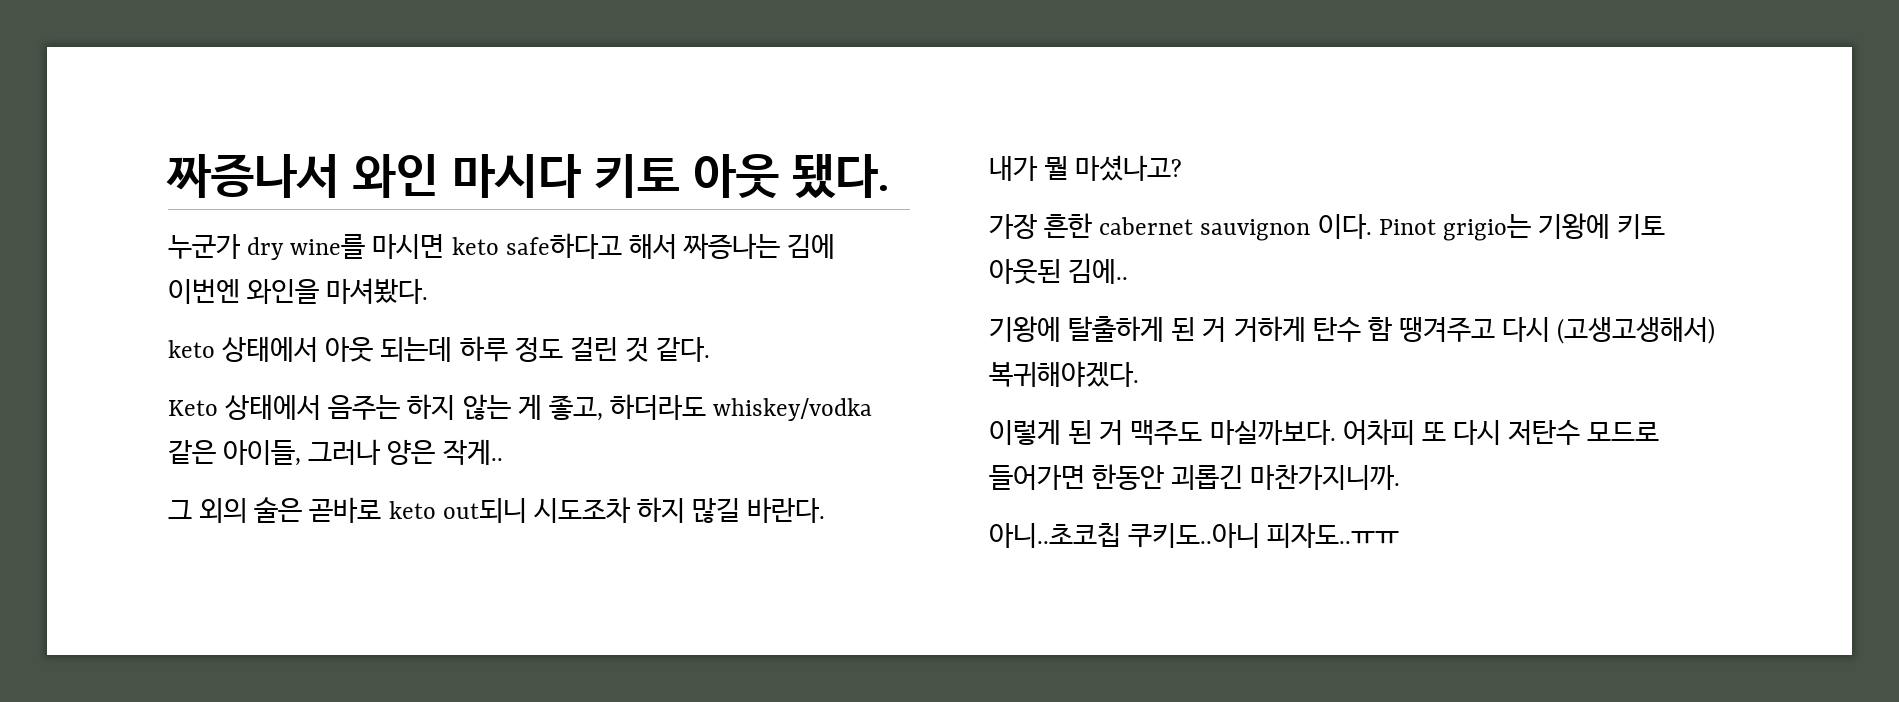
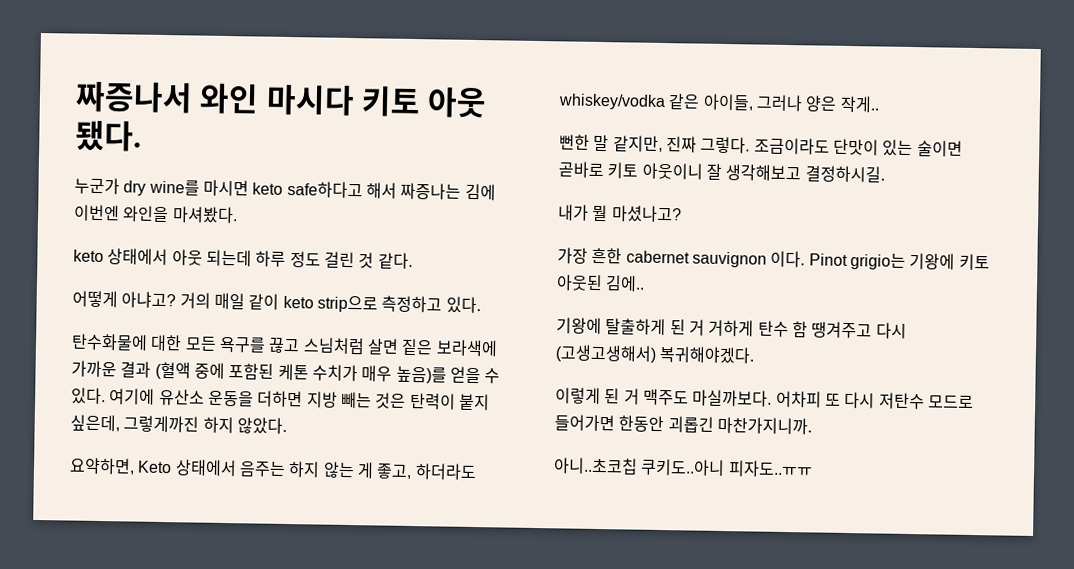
(711, 349) none -> [72,290,481,314] [71,333,498,357] [71,360,501,384] [71,387,490,411] [70,414,287,434] [69,457,135,475] 어떻게 아냐고? 거의 매일 같이 keto strip으로 측정하고 있다. // 탄수화물에 대한 모든 욕구를 끊고 스님처럼 살면 짙은 보라색에 가까운 결과 (혈액 중에 포함된 케톤 수치가 매우 높음)를 얻을 수 있다. 여기에 유산소 운동을 더하면 지방 빼는 것은 탄력이 붙지 싶은데, 그렇게까진 하지 않았다. // 요약하면,
[168,497,826,523] 그 외의 술은 곧바로 keto out되니 시도조차 하지 많길 바란다. -> [559,134,963,157] [558,161,885,183] 뻔한 말 같지만, 진짜 그렇다. 조금이라도 단맛이 있는 술이면 곧바로 키토 아웃이니 잘 생각해보고 결정하시길.

